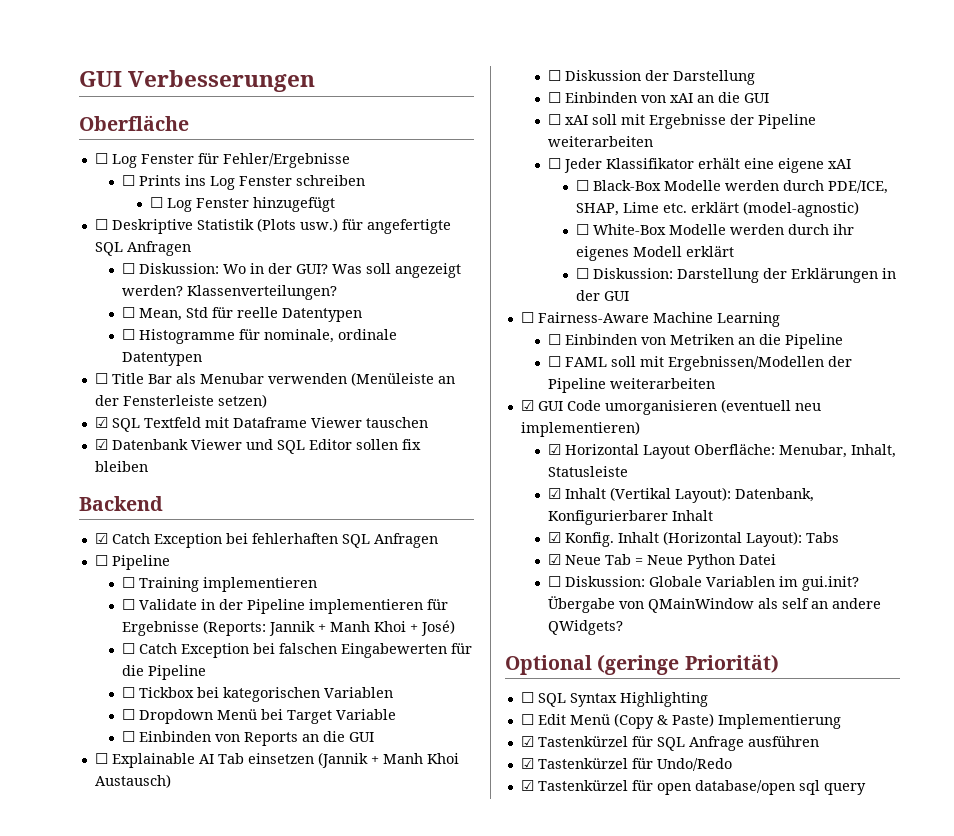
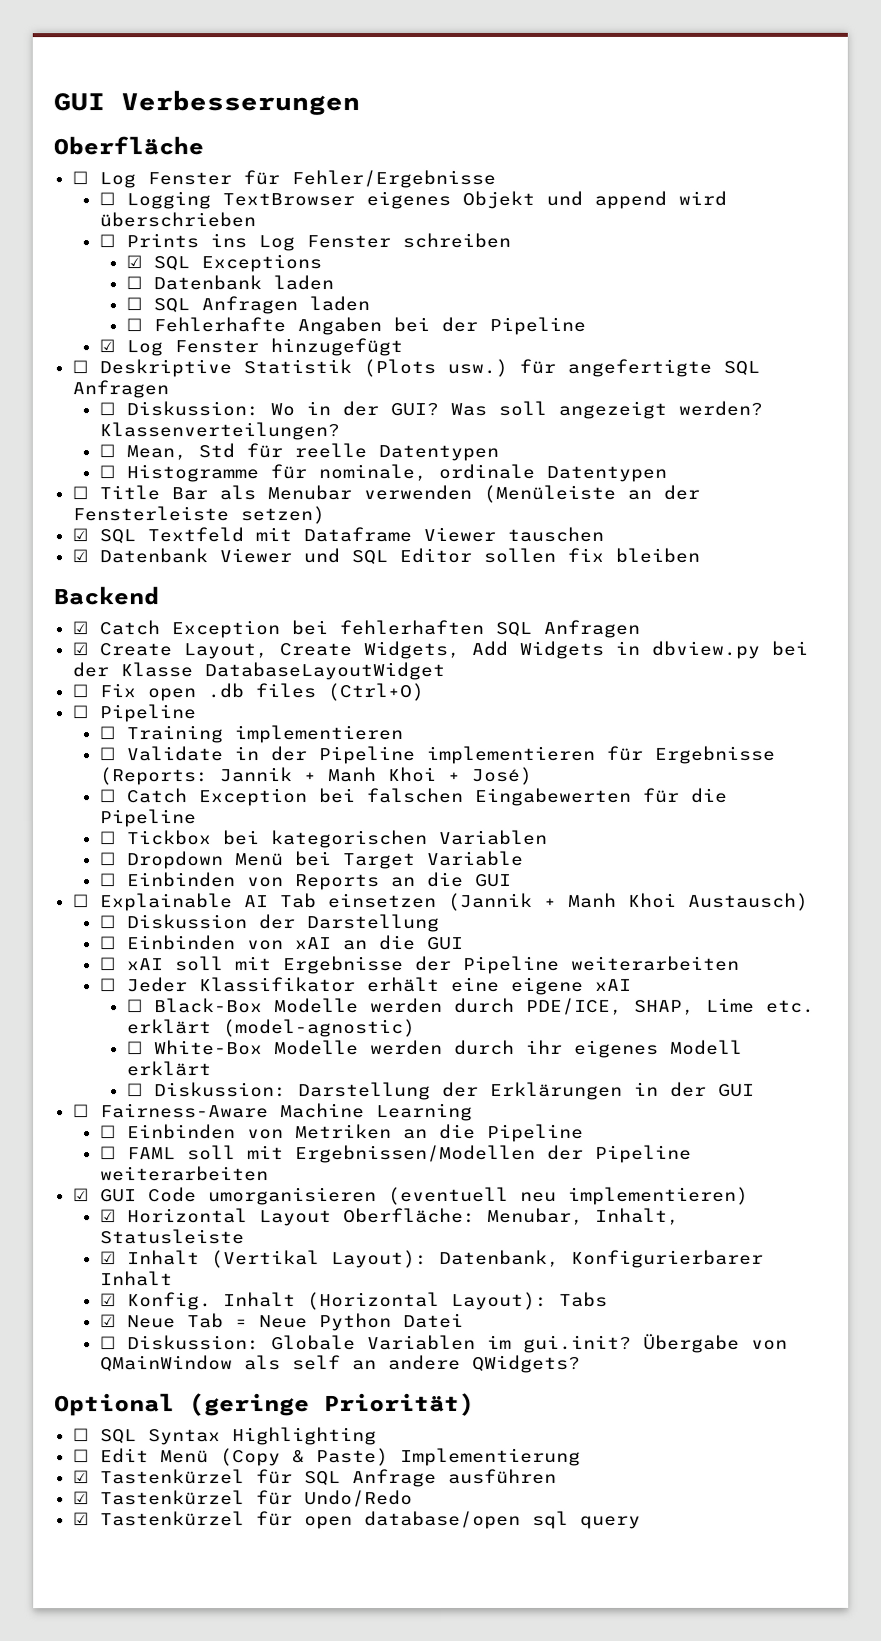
(350, 160) none -> [98,190,727,210] [98,212,256,228] // ☐ Logging TextBrowser eigenes Objekt und append wird überschrieben
[149,197,163,208] ☐ -> [125,254,322,273] [125,275,334,291] [125,296,370,315] [125,316,586,336] [98,339,115,353] ☑ SQL Exceptions // ☐ Datenbank laden // ☐ SQL Anfragen laden // ☐ Fehlerhafte Angaben bei der Pipeline // ☑
(438, 540) none -> [71,640,808,660] [71,661,445,681] [71,683,424,702] // ☑ Create Layout, Create Widgets, Add Widgets in dbview.py bei der Klasse DatabaseLayoutWidget // ☐ Fix open .db files (Ctrl+O)

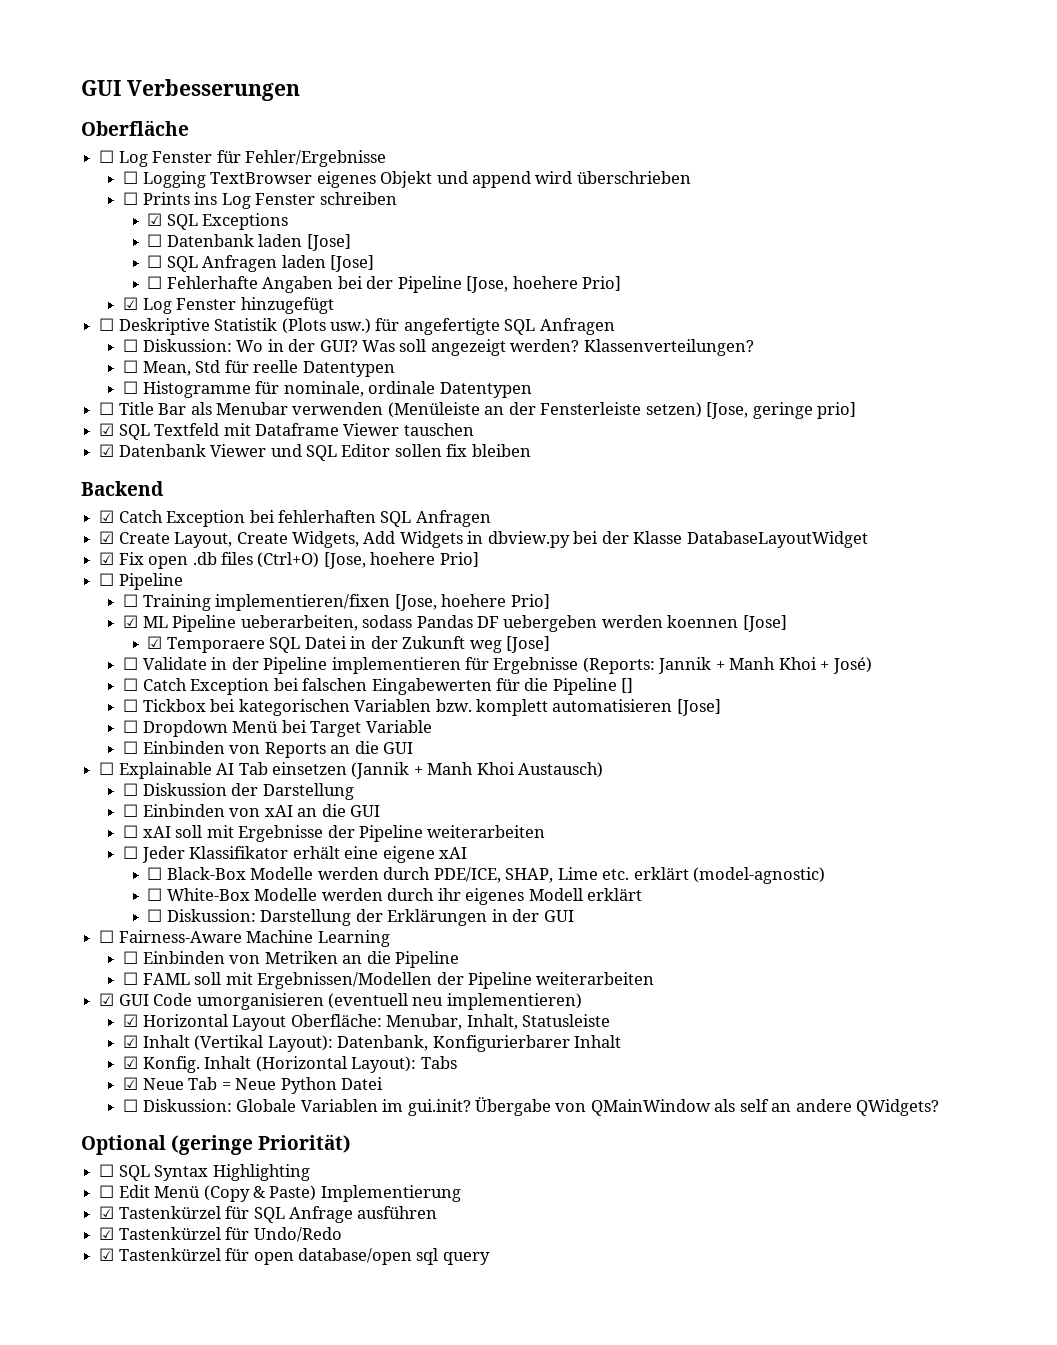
(334, 283) none -> [306,234,351,251] [Jose]
(370, 304) none -> [330,255,375,272] [Jose]
(586, 325) none -> [466,276,622,293] [Jose, hoehere Prio]
(325, 515) none -> [706,402,857,419] [Jose, geringe prio]
[71,684,88,698] ☐ -> [99,552,115,565] ☑
(424, 692) none -> [323,552,479,569] [Jose, hoehere Prio]
[233,725,403,744] implementieren -> [215,594,550,611] [123,615,787,632] [147,636,551,653] implementieren/fixen [Jose, hoehere Prio] // ☑ ML Pipeline ueberarbeiten, sodass Pandas DF uebergeben werden koennen [Jose] // ☑ Temporaere SQL Datei in der Zukunft weg [Jose]
(197, 818) none -> [621,678,634,693] []
(548, 837) none -> [435,699,721,716] bzw. komplett automatisieren [Jose]

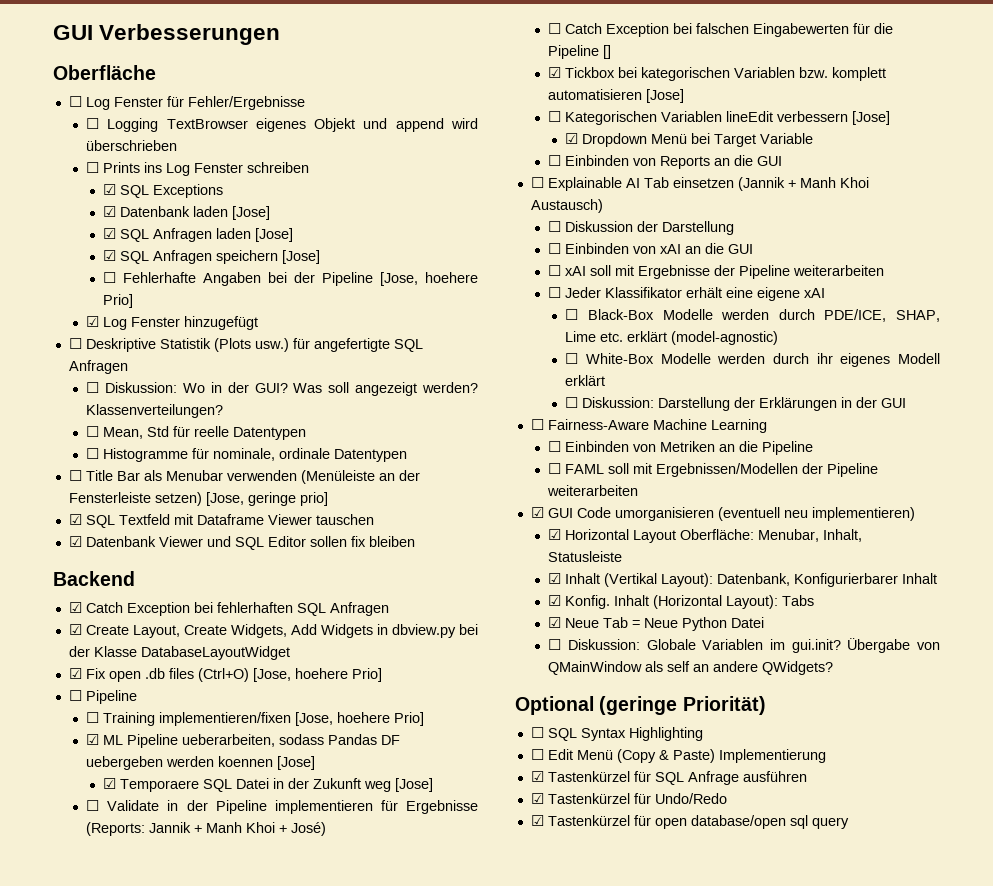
[147,234,163,247] ☐ -> [103,206,117,217] ☑
[147,255,163,268] ☐ -> [103,228,117,239] ☑
(375, 263) none -> [103,250,321,264] // ☑ SQL Anfragen speichern [Jose]
[123,699,139,712] ☐ -> [548,67,562,78] ☑
(139, 726) none -> [565,111,891,125] [565,133,579,144] Kategorischen Variablen lineEdit verbessern [Jose] // ☑

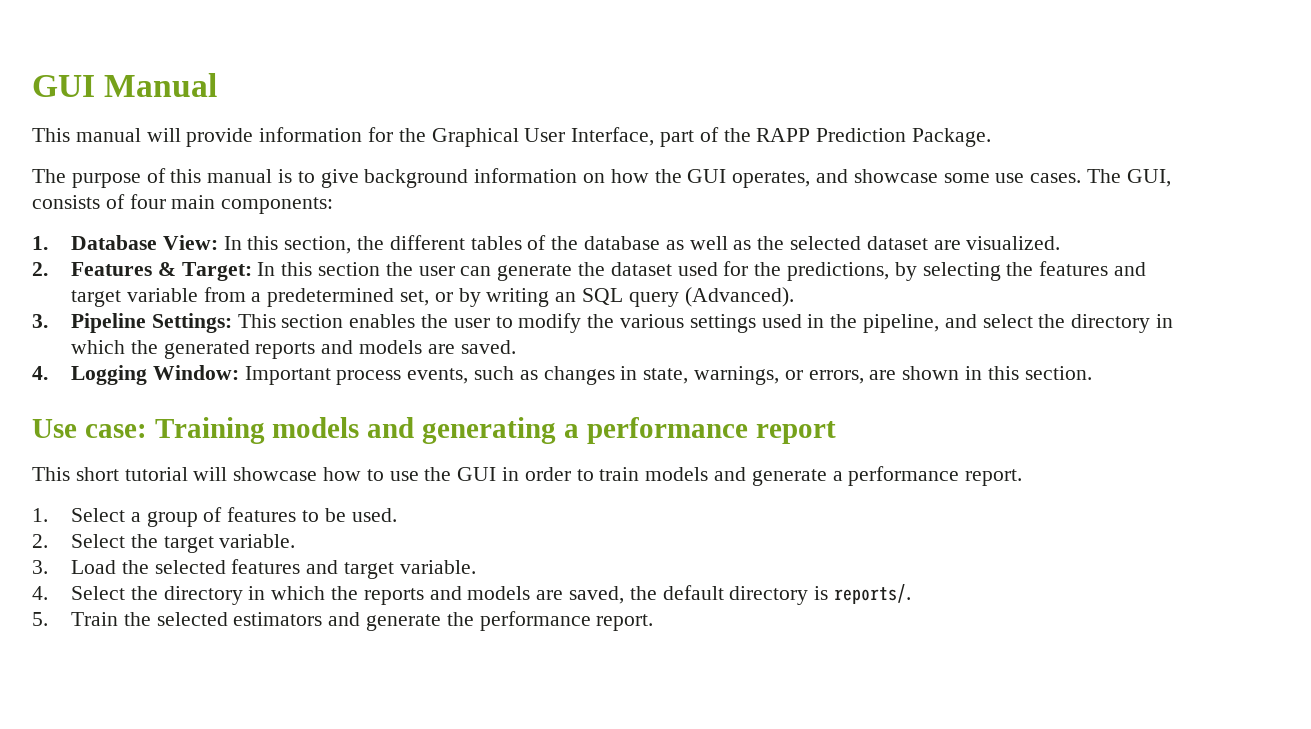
[53,24,281,45] [53,65,156,80] [68,96,305,110] [86,118,478,132] [86,140,178,151] [86,162,310,176] [103,184,224,198] [103,206,271,220] [103,228,294,242] [103,250,321,264] [103,272,478,286] [103,294,134,308] [86,316,259,330] [68,338,423,352] [68,360,128,374] [86,382,479,396] [86,404,224,418] [86,426,307,440] [86,448,408,462] [68,470,420,484] [68,492,328,506] [68,514,374,528] [68,536,415,550] [53,571,135,586] [68,602,389,616] [68,624,478,638] [68,646,290,660] [68,668,382,682] [68,690,137,704] [86,712,425,726] [86,734,401,748] [86,756,316,770] [103,778,434,792] [86,800,479,814] [86,822,327,836] [548,23,894,37] [548,45,612,59] [548,67,887,81] [548,89,685,103] [548,111,891,125] [565,133,814,147] [548,155,783,169] [530,177,869,191] [530,199,603,213] [548,221,735,235] [548,243,754,254] [548,265,885,279] [548,287,826,301] [565,309,940,322] [565,331,779,345] [565,353,940,367] [565,375,606,386] [565,397,907,411] [530,419,767,433] [548,441,814,455] [548,463,879,477] [547,485,639,496] [530,507,915,521] [548,529,863,543] [548,551,623,562] [548,573,938,587] [548,595,815,609] [548,617,765,631] [548,638,940,653] [548,661,834,675] [515,696,766,715] [530,727,703,741] [530,749,826,763] [530,771,807,785] [530,793,727,804] [530,815,849,829] GUI Verbesserungen // Oberfläche // ☐ Log Fenster für Fehler/Ergebnisse // ☐ Logging TextBrowser eigenes Objekt und append wird überschrieben // ☐ Prints ins Log Fenster schreiben // ☑ SQL Exceptions // ☑ Datenbank laden [Jose] // ☑ SQL Anfragen laden [Jose] // ☑ SQL Anfragen speichern [Jose] // ☐ Fehlerhafte Angaben bei der Pipeline [Jose, hoehere Prio] // ☑ Log Fenster hinzugefügt // ☐ Deskriptive Statistik (Plots usw.) für angefertigte SQL Anfragen // ☐ Diskussion: Wo in der GUI? Was soll angezeigt werden? Klassenverteilungen? // ☐ Mean, Std für reelle Datentypen // ☐ Histogramme für nominale, ordinale Datentypen // ☐ Title Bar als Menubar verwenden (Menüleiste an der Fensterleiste setzen) [Jose, geringe prio] // ☑ SQL Textfeld mit Dataframe Viewer tauschen // ☑ Datenbank Viewer und SQL Editor sollen fix bleiben // Backend // ☑ Catch Exception bei fehlerhaften SQL Anfragen // ☑ Create Layout, Create Widgets, Add Widgets in dbview.py bei der Klasse DatabaseLayoutWidget // ☑ Fix open .db files (Ctrl+O) [Jose, hoehere Prio] // ☐ Pipeline // ☐ Training implementieren/fixen [Jose, hoehere Prio] // ☑ ML Pipeline ueberarbeiten, sodass Pandas DF uebergeben werden koennen [Jose] // ☑ Temporaere SQL Datei in der Zukunft weg [Jose] // ☐ Validate in der Pipeline implementieren für Ergebnisse (Reports: Jannik + Manh Khoi + José) // ☐ Catch Exception bei falschen Eingabewerten für die Pipeline [] // ☑ Tickbox bei kategorischen Variablen bzw. komplett automatisieren [Jose] // ☐ Kategorischen Variablen lineEdit verbessern [Jose] // ☑ Dropdown Menü bei Target Variable // ☐ Einbinden von Reports an die GUI // ☐ Explainable AI Tab einsetzen (Jannik + Manh Khoi Austausch) // ☐ Diskussion der Darstellung // ☐ Einbinden von xAI an die GUI // ☐ xAI soll mit Ergebnisse der Pipeline weiterarbeiten // ☐ Jeder Klassifikator erhält eine eigene xAI // ☐ Black-Box Modelle werden durch PDE/ICE, SHAP, Lime etc. erklärt (model-agnostic) // ☐ White-Box Modelle werden durch ihr eigenes Modell erklärt // ☐ Diskussion: Darstellung der Erklärungen in der GUI // ☐ Fairness-Aware Machine Learning // ☐ Einbinden von Metriken an die Pipeline // ☐ FAML soll mit Ergebnissen/Modellen der Pipeline weiterarbeiten // ☑ GUI Code umorganisieren (eventuell neu implementieren) // ☑ Horizontal Layout Oberfläche: Menubar, Inhalt, Statusleiste // ☑ Inhalt (Vertikal Layout): Datenbank, Konfigurierbarer Inhalt // ☑ Konfig. Inhalt (Horizontal Layout): Tabs // ☑ Neue Tab = Neue Python Datei // ☐ Diskussion: Globale Variablen im gui.init? Übergabe von QMainWindow als self an andere QWidgets? // Optional (geringe Priorität) // ☐ SQL Syntax Highlighting // ☐ Edit Menü (Copy & Paste) Implementierung // ☑ Tastenkürzel für SQL Anfrage ausführen // ☑ Tastenkürzel für Undo/Redo // ☑ Tastenkürzel für open database/open sql query -> [32,73,218,97] [32,127,992,147] [32,168,1171,188] [32,194,334,214] [32,235,1061,254] [32,261,1147,281] [70,287,794,307] [32,313,1174,333] [70,340,516,359] [32,365,1092,385] [32,417,836,444] [32,466,1023,486] [32,507,397,527] [32,534,296,553] [32,559,476,579] [32,584,912,605] [32,611,654,631] GUI Manual // This manual will provide information for the Graphical User Interface, part of the RAPP Prediction Package. // The purpose of this manual is to give background information on how the GUI operates, and showcase some use cases. The GUI, consists of four main components: // 1. Database View: In this section, the different tables of the database as well as the selected dataset are visualized. // 2. Features & Target: In this section the user can generate the dataset used for the predictions, by selecting the features and target variable from a predetermined set, or by writing an SQL query (Advanced). // 3. Pipeline Settings: This section enables the user to modify the various settings used in the pipeline, and select the directory in which the generated reports and models are saved. // 4. Logging Window: Important process events, such as changes in state, warnings, or errors, are shown in this section. // Use case: Training models and generating a performance report // This short tutorial will showcase how to use the GUI in order to train models and generate a performance report. // 1. Select a group of features to be used. // 2. Select the target variable. // 3. Load the selected features and target variable. // 4. Select the directory in which the reports and models are saved, the default directory is reports/. // 5. Train the selected estimators and generate the performance report.

